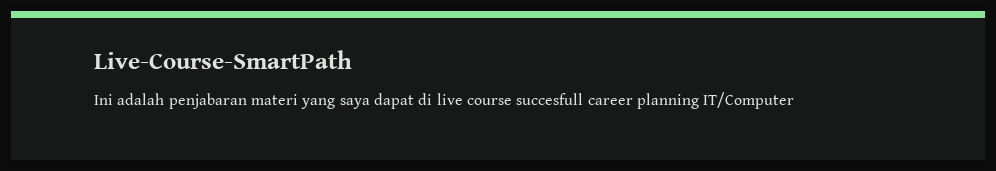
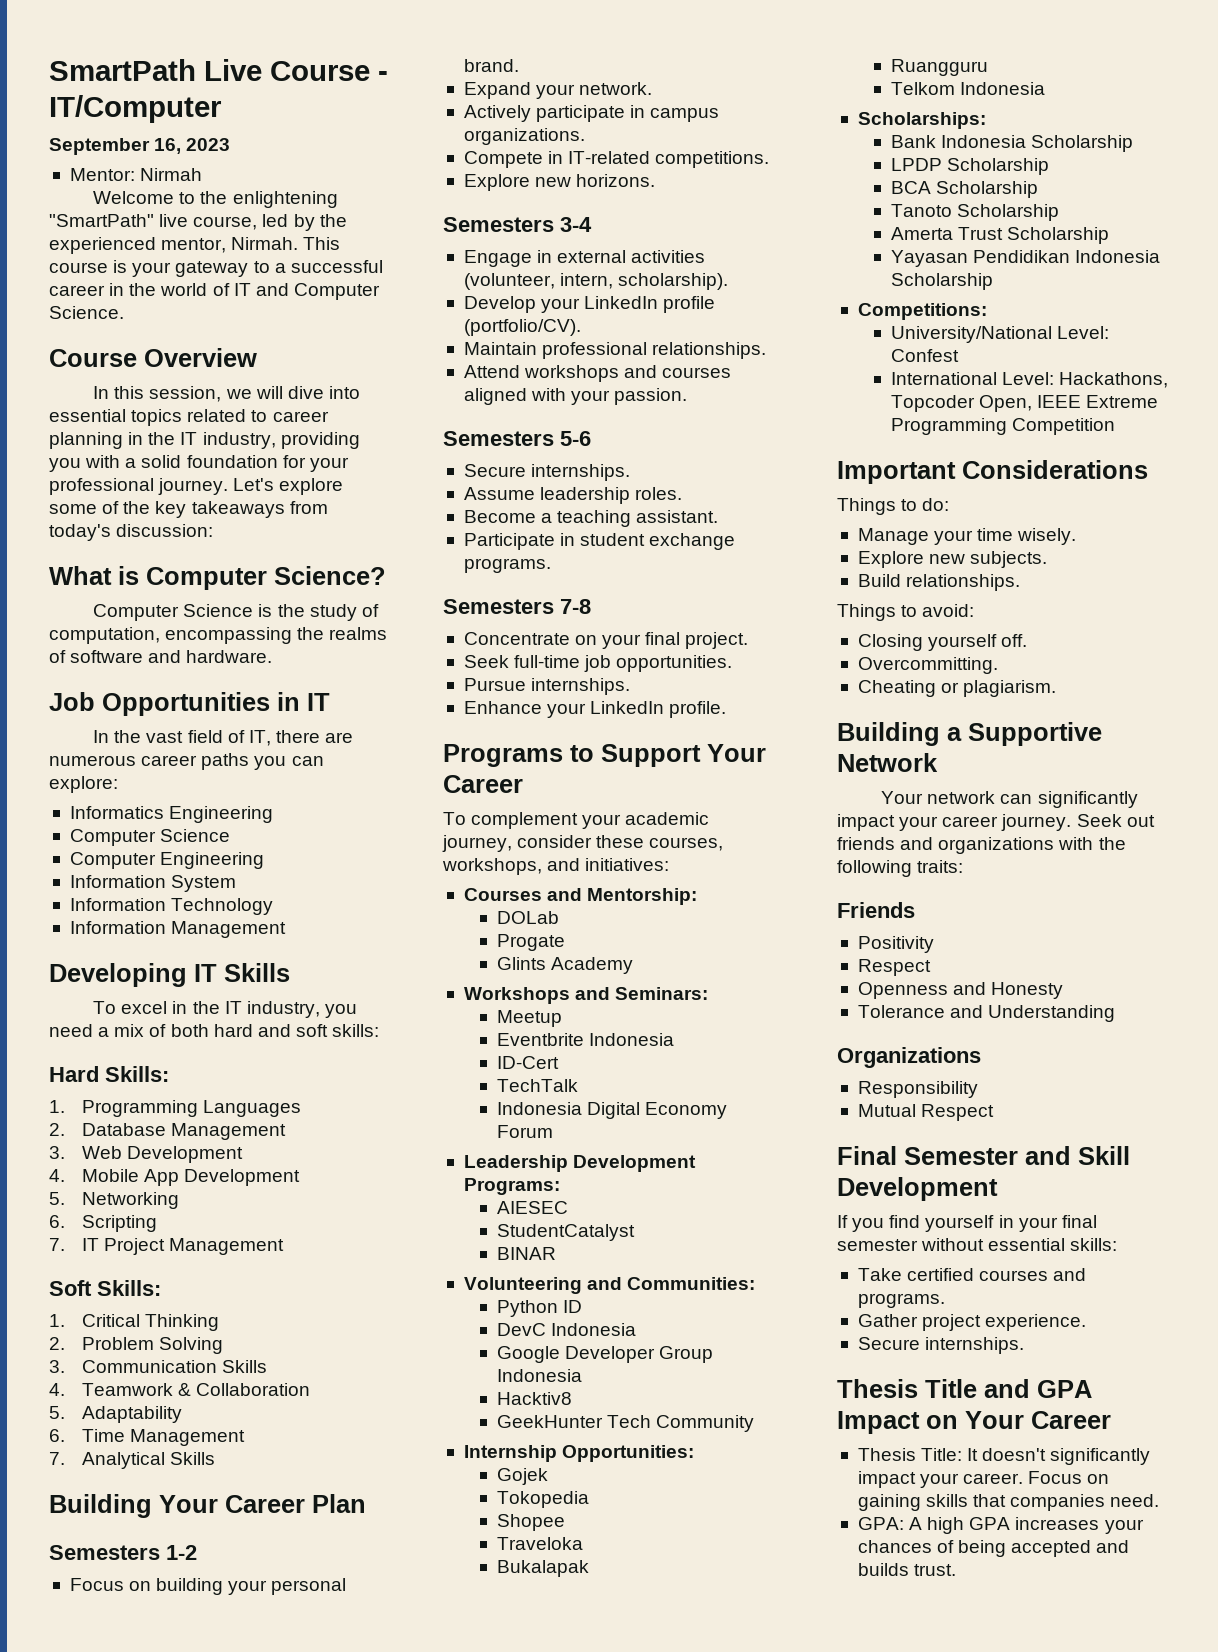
[94,50,352,69] [94,92,795,109] Live-Course-SmartPath // Ini adalah penjabaran materi yang saya dapat di live course succesfull career planning IT/Computer -> [49,59,388,81] [49,95,222,123] [49,138,231,155] [69,168,203,181] [93,191,338,208] [49,214,347,231] [49,237,341,254] [49,260,383,277] [49,283,380,300] [49,306,124,319] [49,348,257,367] [93,386,361,402] [49,409,329,426] [49,432,360,449] [49,455,349,472] [49,478,344,495] [49,501,328,518] [49,524,214,541] [49,566,386,590] [93,604,379,621] [49,627,388,644] [49,650,273,663] [49,692,330,716] [93,730,354,746] [49,753,324,770] [49,776,118,793] [69,806,274,823] [69,829,231,846] [69,852,265,869] [69,875,237,892] [69,898,274,915] [69,921,287,938] [49,963,290,987] [93,1001,358,1018] [49,1024,380,1037] [49,1066,169,1082] [49,1100,301,1117] [49,1123,286,1140] [49,1146,243,1163] [49,1169,301,1186] [49,1192,179,1209] [49,1215,157,1232] [49,1238,285,1255] [49,1280,161,1296] [49,1314,219,1331] [49,1337,223,1354] [49,1360,267,1373] [49,1383,311,1396] [49,1406,182,1423] [49,1429,245,1446] [49,1452,215,1469] [49,1494,366,1518] [49,1545,197,1560] [69,1578,347,1595] [463,59,519,72] [463,82,653,99] [463,105,720,122] [463,128,585,145] [463,151,770,168] [463,174,656,191] [443,217,592,232] [463,250,706,267] [463,273,729,290] [463,296,716,313] [463,319,581,336] [463,342,767,359] [463,365,732,382] [463,388,688,405] [443,431,591,446] [463,464,631,481] [463,487,683,504] [463,510,719,527] [463,533,736,550] [463,558,551,573] [443,599,591,614] [463,632,749,649] [463,655,733,672] [463,678,631,695] [463,701,727,718] [443,744,766,767] [443,775,523,793] [443,812,710,829] [442,835,724,852] [442,858,670,875] [463,888,698,905] [496,911,559,924] [496,934,565,951] [496,957,633,974] [463,987,709,1004] [496,1010,562,1027] [496,1033,674,1046] [496,1056,559,1069] [496,1079,578,1092] [496,1102,727,1119] [496,1125,553,1138] [463,1155,697,1172] [463,1178,560,1195] [496,1201,568,1214] [496,1224,635,1241] [496,1247,556,1260] [463,1277,756,1294] [496,1300,582,1317] [496,1323,636,1336] [496,1346,713,1363] [496,1369,582,1382] [496,1392,572,1405] [496,1415,754,1432] [463,1445,695,1462] [496,1468,548,1485] [496,1491,589,1508] [496,1514,565,1531] [496,1537,583,1550] [496,1560,589,1577] [890,59,988,76] [890,82,1045,95] [857,112,986,129] [890,135,1133,152] [890,158,1049,175] [890,181,1038,198] [890,204,1059,221] [890,227,1109,244] [890,250,1160,267] [890,273,993,290] [857,303,987,320] [890,326,1109,343] [890,349,959,362] [890,372,1168,388] [890,395,1159,412] [890,418,1115,435] [837,460,1148,484] [837,498,950,515] [857,528,1077,545] [857,551,1048,568] [857,574,1021,591] [837,604,975,621] [857,634,1028,651] [857,657,998,674] [857,680,1057,697] [837,722,1102,746] [837,753,938,772] [881,791,1138,808] [837,814,1155,831] [837,837,1126,854] [837,860,964,877] [837,902,915,918] [857,936,934,953] [857,959,931,976] [857,982,1064,999] [857,1005,1116,1022] [837,1047,981,1068] [857,1081,978,1098] [857,1104,995,1121] [837,1146,1130,1165] [837,1177,998,1201] [837,1215,1097,1232] [837,1238,1118,1251] [857,1268,1087,1281] [857,1293,945,1308] [857,1314,1087,1331] [857,1337,1025,1354] [837,1379,1092,1398] [837,1411,1111,1434] [857,1448,1151,1465] [857,1471,1110,1488] [857,1494,1160,1511] [857,1517,1144,1534] [857,1540,1130,1557] [857,1563,957,1576] SmartPath Live Course - IT/Computer // September 16, 2023 // Mentor: Nirmah // Welcome to the enlightening "SmartPath" live course, led by the experienced mentor, Nirmah. This course is your gateway to a successful career in the world of IT and Computer Science. // Course Overview // In this session, we will dive into essential topics related to career planning in the IT industry, providing you with a solid foundation for your professional journey. Let's explore some of the key takeaways from today's discussion: // What is Computer Science? // Computer Science is the study of computation, encompassing the realms of software and hardware. // Job Opportunities in IT // In the vast field of IT, there are numerous career paths you can explore: // Informatics Engineering // Computer Science // Computer Engineering // Information System // Information Technology // Information Management // Developing IT Skills // To excel in the IT industry, you need a mix of both hard and soft skills: // Hard Skills: // 1. Programming Languages // 2. Database Management // 3. Web Development // 4. Mobile App Development // 5. Networking // 6. Scripting // 7. IT Project Management // Soft Skills: // 1. Critical Thinking // 2. Problem Solving // 3. Communication Skills // 4. Teamwork & Collaboration // 5. Adaptability // 6. Time Management // 7. Analytical Skills // Building Your Career Plan // Semesters 1-2 // Focus on building your personal brand. // Expand your network. // Actively participate in campus organizations. // Compete in IT-related competitions. // Explore new horizons. // Semesters 3-4 // Engage in external activities (volunteer, intern, scholarship). // Develop your LinkedIn profile (portfolio/CV). // Maintain professional relationships. // Attend workshops and courses aligned with your passion. // Semesters 5-6 // Secure internships. // Assume leadership roles. // Become a teaching assistant. // Participate in student exchange programs. // Semesters 7-8 // Concentrate on your final project. // Seek full-time job opportunities. // Pursue internships. // Enhance your LinkedIn profile. // Programs to Support Your Career // To complement your academic journey, consider these courses, workshops, and initiatives: // Courses and Mentorship: // DOLab // Progate // Glints Academy // Workshops and Seminars: // Meetup // Eventbrite Indonesia // ID-Cert // TechTalk // Indonesia Digital Economy Forum // Leadership Development Programs: // AIESEC // StudentCatalyst // BINAR // Volunteering and Communities: // Python ID // DevC Indonesia // Google Developer Group Indonesia // Hacktiv8 // GeekHunter Tech Community // Internship Opportunities: // Gojek // Tokopedia // Shopee // Traveloka // Bukalapak // Ruangguru // Telkom Indonesia // Scholarships: // Bank Indonesia Scholarship // LPDP Scholarship // BCA Scholarship // Tanoto Scholarship // Amerta Trust Scholarship // Yayasan Pendidikan Indonesia Scholarship // Competitions: // University/National Level: Confest // International Level: Hackathons, Topcoder Open, IEEE Extreme Programming Competition // Important Considerations // Things to do: // Manage your time wisely. // Explore new subjects. // Build relationships. // Things to avoid: // Closing yourself off. // Overcommitting. // Cheating or plagiarism. // Building a Supportive Network // Your network can significantly impact your career journey. Seek out friends and organizations with the following traits: // Friends // Positivity // Respect // Openness and Honesty // Tolerance and Understanding // Organizations // Responsibility // Mutual Respect // Final Semester and Skill Development // If you find yourself in your final semester without essential skills: // Take certified courses and programs. // Gather project experience. // Secure internships. // Thesis Title and GPA Impact on Your Career // Thesis Title: It doesn't significantly impact your career. Focus on gaining skills that companies need. // GPA: A high GPA increases your chances of being accepted and builds trust.

